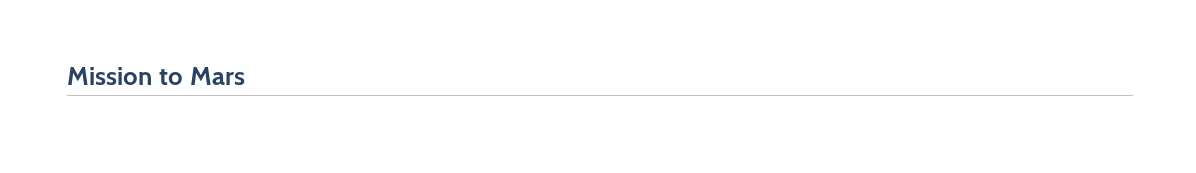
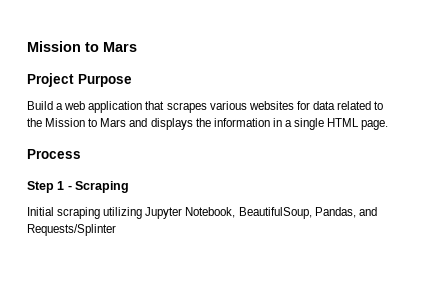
[67,67,246,85] Mission to Mars -> [27,41,137,52] [27,73,132,87] [27,101,384,113] [27,118,389,130] [27,149,81,159] [27,181,130,193] [27,207,377,219] [27,224,116,236] Mission to Mars // Project Purpose // Build a web application that scrapes various websites for data related to the Mission to Mars and displays the information in a single HTML page. // Process // Step 1 - Scraping // Initial scraping utilizing Jupyter Notebook, BeautifulSoup, Pandas, and Requests/Splinter

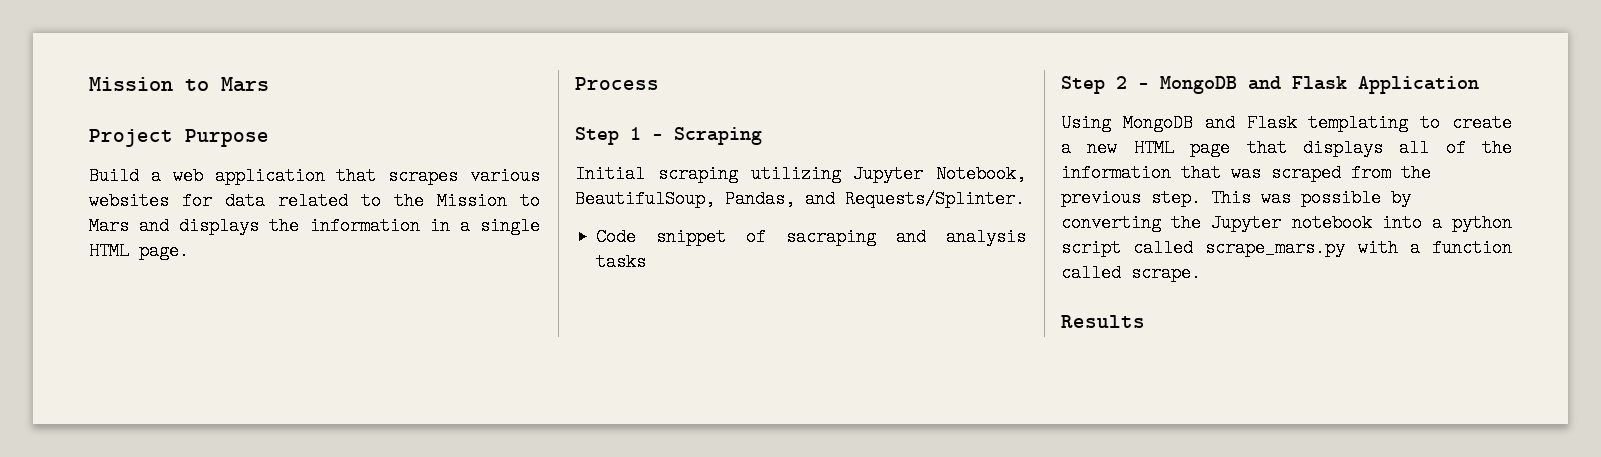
[27,224,116,236] Requests/Splinter -> [845,190,1025,208] [596,228,1026,246] [596,253,647,271] [1061,76,1479,94] [1061,114,1512,132] [1061,139,1512,157] [1061,164,1431,182] [1061,189,1411,207] [1061,214,1512,232] [1061,239,1512,257] [1061,264,1201,282] [1061,315,1145,328] Requests/Splinter. // Code snippet of sacraping and analysis tasks // Step 2 - MongoDB and Flask Application // Using MongoDB and Flask templating to create a new HTML page that displays all of the information that was scraped from the previous step. This was possible by converting the Jupyter notebook into a python script called scrape_mars.py with a function called scrape. // Results

